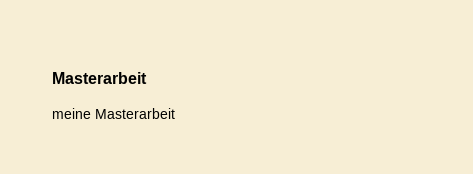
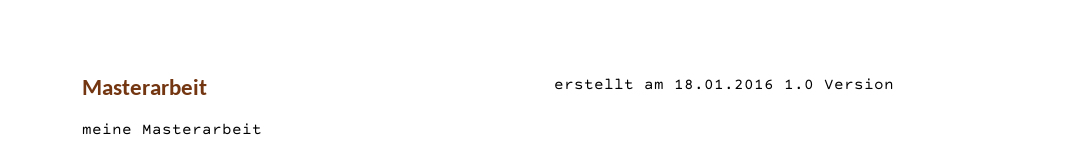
(175, 113) none -> [554,78,894,90] // erstellt am 18.01.2016 1.0 Version

